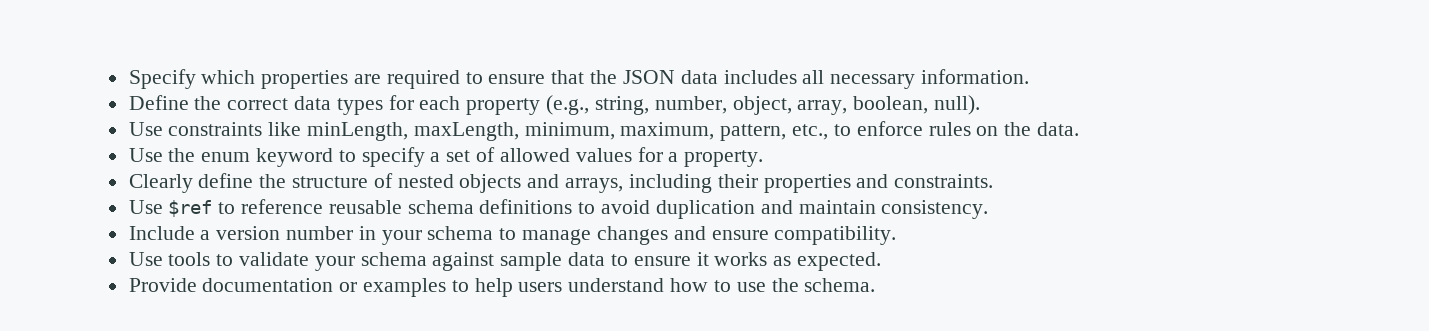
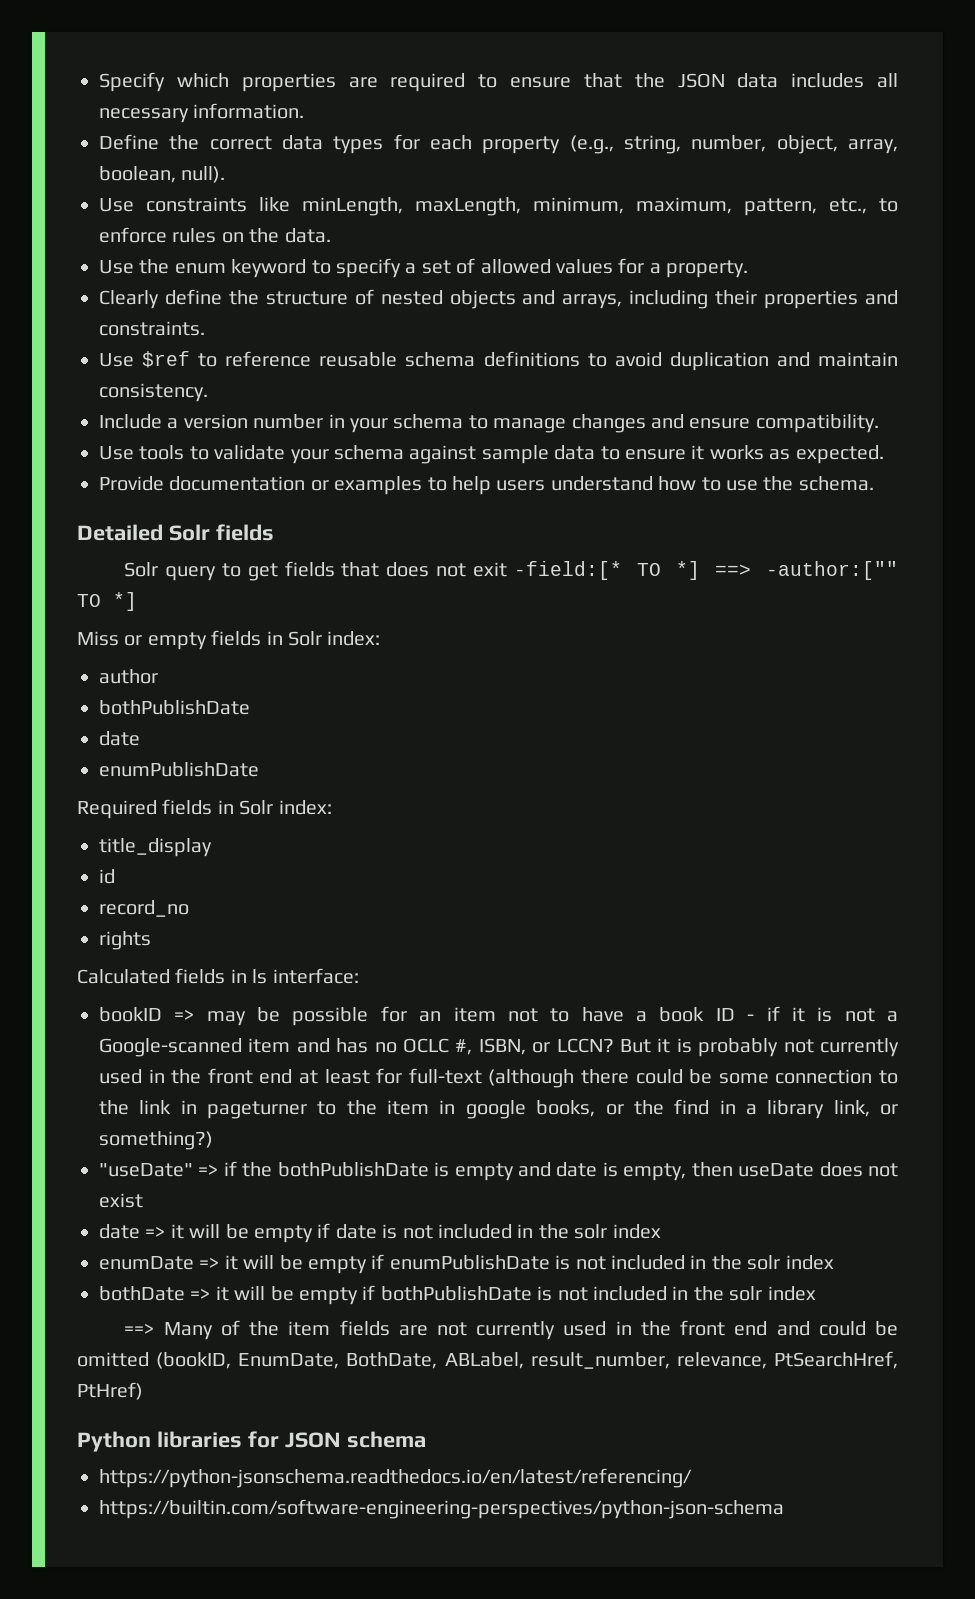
(876, 285) none -> [77,524,274,541] [124,561,899,581] [77,592,137,611] [77,630,381,650] [99,669,158,684] [99,700,250,715] [99,731,140,746] [99,762,259,777] [77,799,332,819] [99,838,212,857] [99,869,115,884] [99,900,189,917] [99,931,151,950] [77,968,359,984] [99,1006,898,1026] [99,1038,899,1057] [99,1068,899,1088] [99,1099,899,1119] [99,1131,213,1150] [99,1161,899,1181] [99,1193,143,1208] [99,1223,661,1243] [99,1254,834,1274] [99,1285,816,1305] [124,1320,899,1340] [77,1351,898,1369] [77,1382,143,1400] [77,1431,426,1452] [99,1468,692,1488] [99,1499,784,1519] // Detailed Solr fields // Solr query to get fields that does not exit -field:[* TO *] ==> -author:["" TO *] // Miss or empty fields in Solr index: // author // bothPublishDate // date // enumPublishDate // Required fields in Solr index: // title_display // id // record_no // rights // Calculated fields in ls interface: // bookID => may be possible for an item not to have a book ID - if it is not a Google-scanned item and has no OCLC #, ISBN, or LCCN? But it is probably not currently used in the front end at least for full-text (although there could be some connection to the link in pageturner to the item in google books, or the find in a library link, or something?) // "useDate" => if the bothPublishDate is empty and date is empty, then useDate does not exist // date => it will be empty if date is not included in the solr index // enumDate => it will be empty if enumPublishDate is not included in the solr index // bothDate => it will be empty if bothPublishDate is not included in the solr index // ==> Many of the item fields are not currently used in the front end and could be omitted (bookID, EnumDate, BothDate, ABLabel, result_number, relevance, PtSearchHref, PtHref) // Python libraries for JSON schema // https://python-jsonschema.readthedocs.io/en/latest/referencing/ // https://builtin.com/software-engineering-perspectives/python-json-schema

